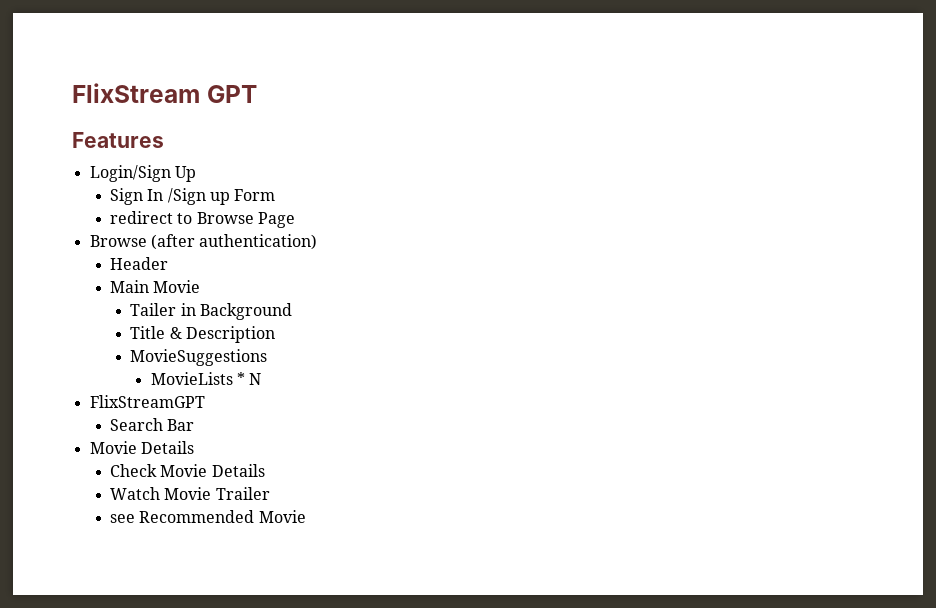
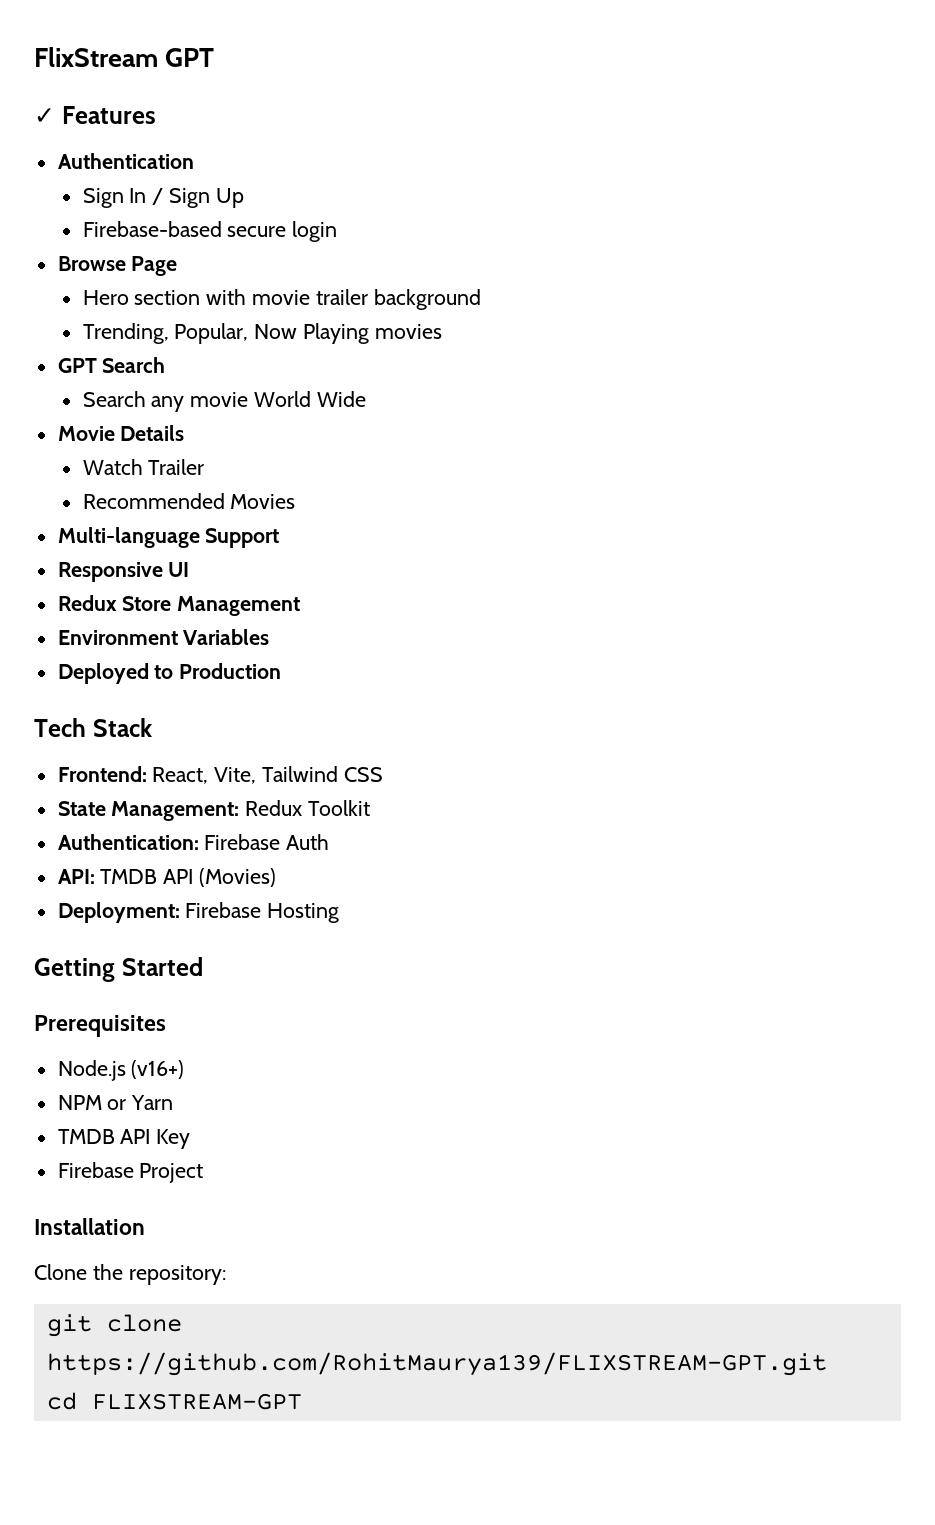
(257, 94) none -> [34,108,55,124] ✓
[89,165,196,182] Login/Sign Up -> [57,153,194,169] Authentication
[167,188,276,205] [109,211,295,228] [89,234,318,250] [109,257,168,270] [109,280,201,293] [130,303,292,320] [130,326,275,343] [130,349,268,366] [150,372,262,385] [89,395,205,408] [109,418,195,431] [89,441,194,454] [109,464,265,477] /Sign up Form // redirect to Browse Page // Browse (after authentication) // Header // Main Movie // Tailer in Background // Title & Description // MovieSuggestions // MovieLists * N // FlixStreamGPT // Search Bar // Movie Details // Check Movie Details -> [152,188,244,208] [82,221,338,242] [57,256,178,276] [82,289,481,310] [82,323,442,344] [57,357,166,373] [82,391,366,412] [57,425,185,441] / Sign Up // Firebase-based secure login // Browse Page // Hero section with movie trailer background // Trending, Popular, Now Playing movies // GPT Search // Search any movie World Wide // Movie Details
[164,487,212,500] Movie -> (143, 467) none
[109,510,306,523] see Recommended Movie -> [82,493,296,509] [57,527,280,548] [57,562,190,582] [57,595,301,616] [57,629,270,645] [57,663,282,684] [34,718,152,737] [57,766,383,784] [57,800,371,821] [57,834,330,850] [57,868,277,887] [57,902,340,923] [34,957,203,982] [34,1015,166,1037] [57,1060,185,1081] [57,1095,174,1110] [57,1129,191,1149] [57,1162,204,1183] [34,1218,145,1235] [34,1264,226,1285] [46,1314,182,1337] [46,1352,827,1376] [46,1392,302,1410] Recommended Movies // Multi-language Support // Responsive UI // Redux Store Management // Environment Variables // Deployed to Production // Tech Stack // Frontend: React, Vite, Tailwind CSS // State Management: Redux Toolkit // Authentication: Firebase Auth // API: TMDB API (Movies) // Deployment: Firebase Hosting // Getting Started // Prerequisites // Node.js (v16+) // NPM or Yarn // TMDB API Key // Firebase Project // Installation // Clone the repository: // git clone https://github.com/RohitMaurya139/FLIXSTREAM-GPT.git // cd FLIXSTREAM-GPT

